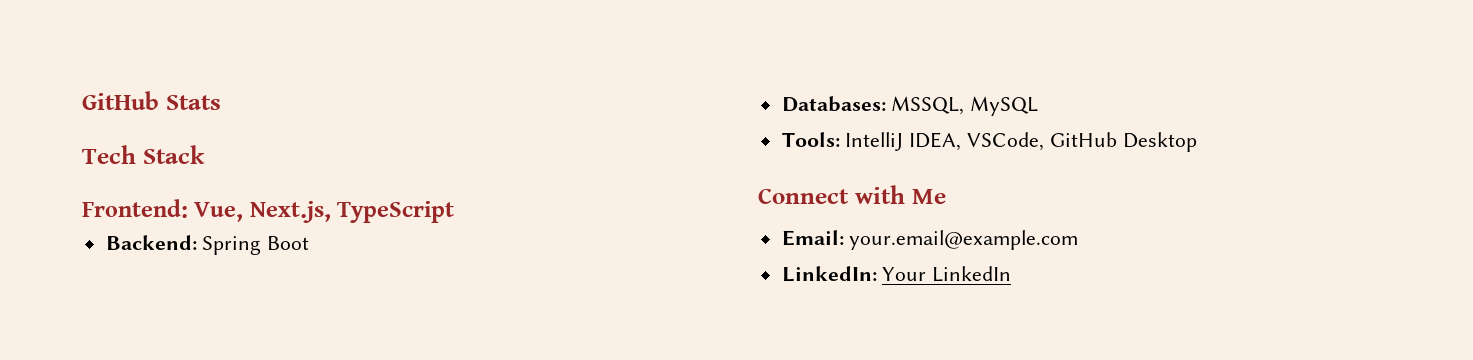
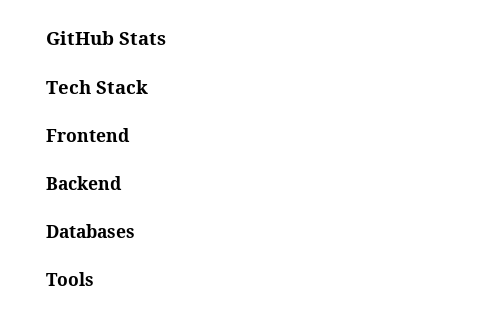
[82,199,455,223] [105,235,310,255] [781,96,1039,116] [781,132,1197,152] [758,185,946,204] [781,230,1079,250] [781,266,1012,282] Frontend: Vue, Next.js, TypeScript // Backend: Spring Boot // Databases: MSSQL, MySQL // Tools: IntelliJ IDEA, VSCode, GitHub Desktop // Connect with Me // Email: your.email@example.com // LinkedIn: Your LinkedIn -> [46,128,130,142] [46,176,122,190] [46,224,135,238] [46,272,94,286] Frontend // Backend // Databases // Tools

